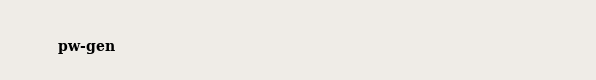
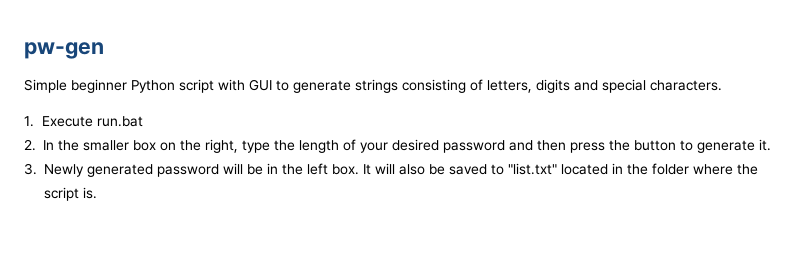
(115, 48) none -> [24,79,722,93] [24,116,144,127] [24,139,771,153] [24,163,758,177] [44,187,97,201] // Simple beginner Python script with GUI to generate strings consisting of letters, digits and special characters. // 1. Execute run.bat // 2. In the smaller box on the right, type the length of your desired password and then press the button to generate it. // 3. Newly generated password will be in the left box. It will also be saved to "list.txt" located in the folder where the script is.

